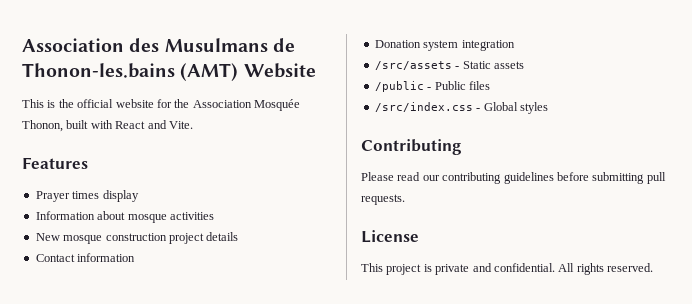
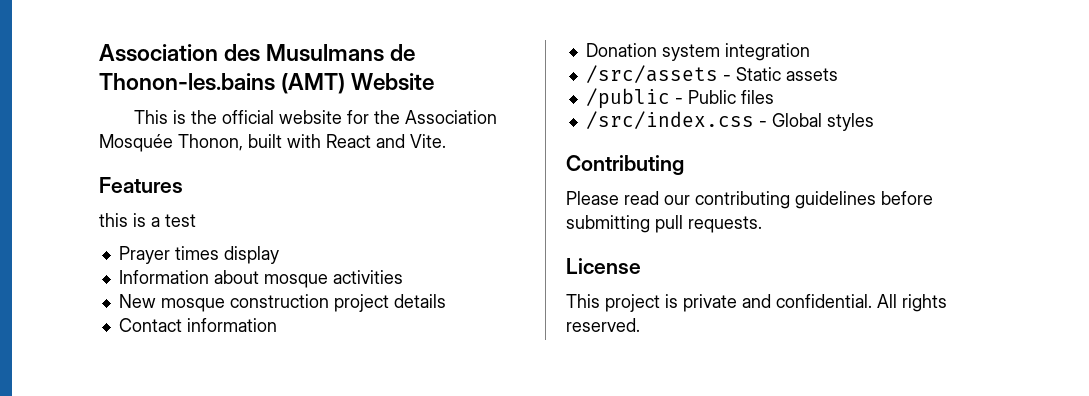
(88, 163) none -> [99,213,196,227] // this is a test

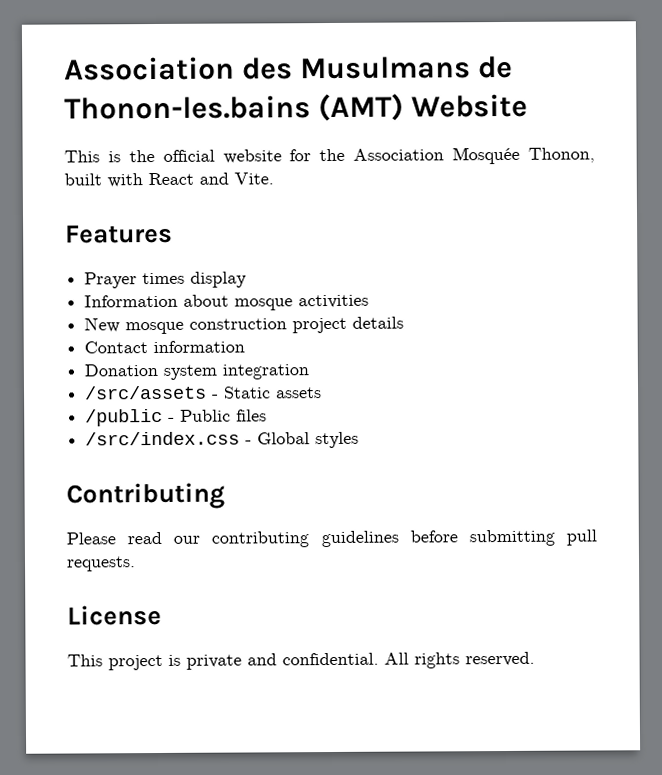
[99,213,196,227] // this is a test -> (173, 234) none

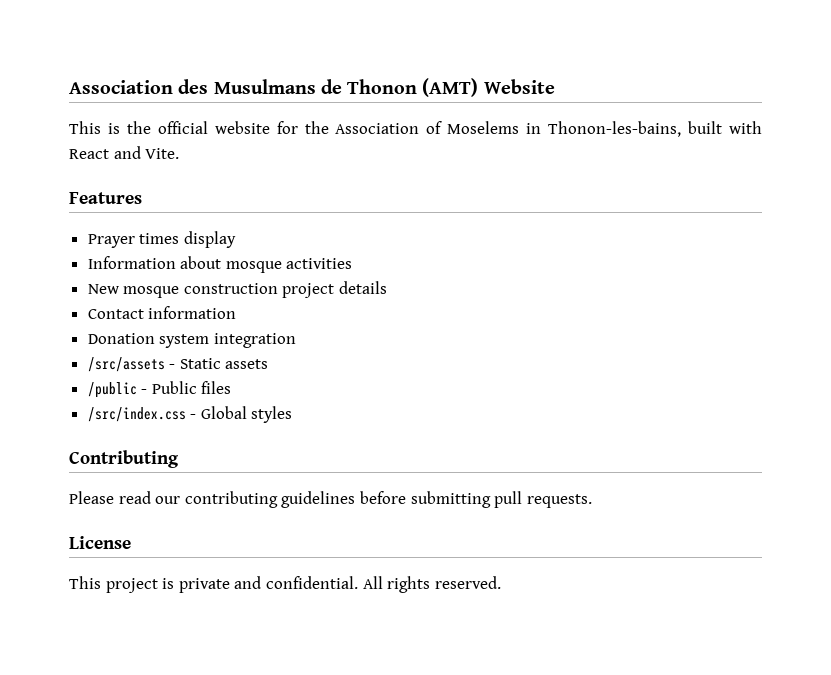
[64,95,311,120] Thonon-les.bains -> [347,79,418,94] Thonon
[452,146,595,165] Mosquée Thonon, -> [426,121,682,137] of Moselems in Thonon-les-bains,

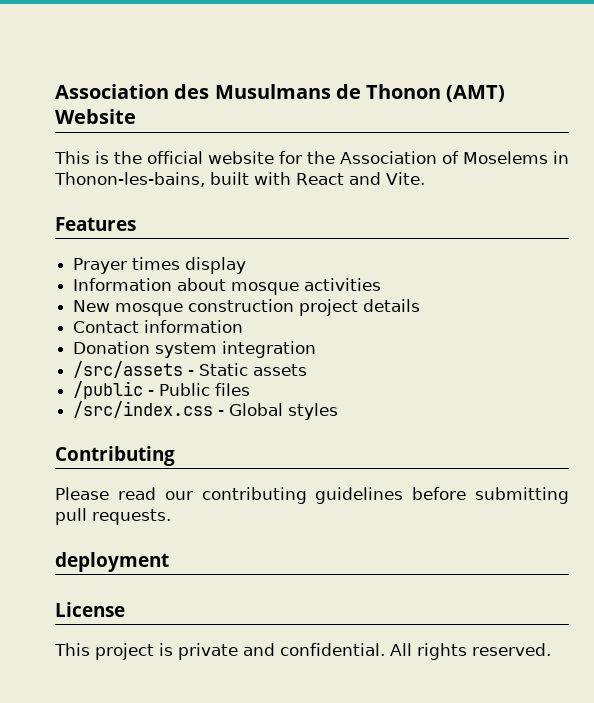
(592, 501) none -> [55,552,169,572] // deployment

